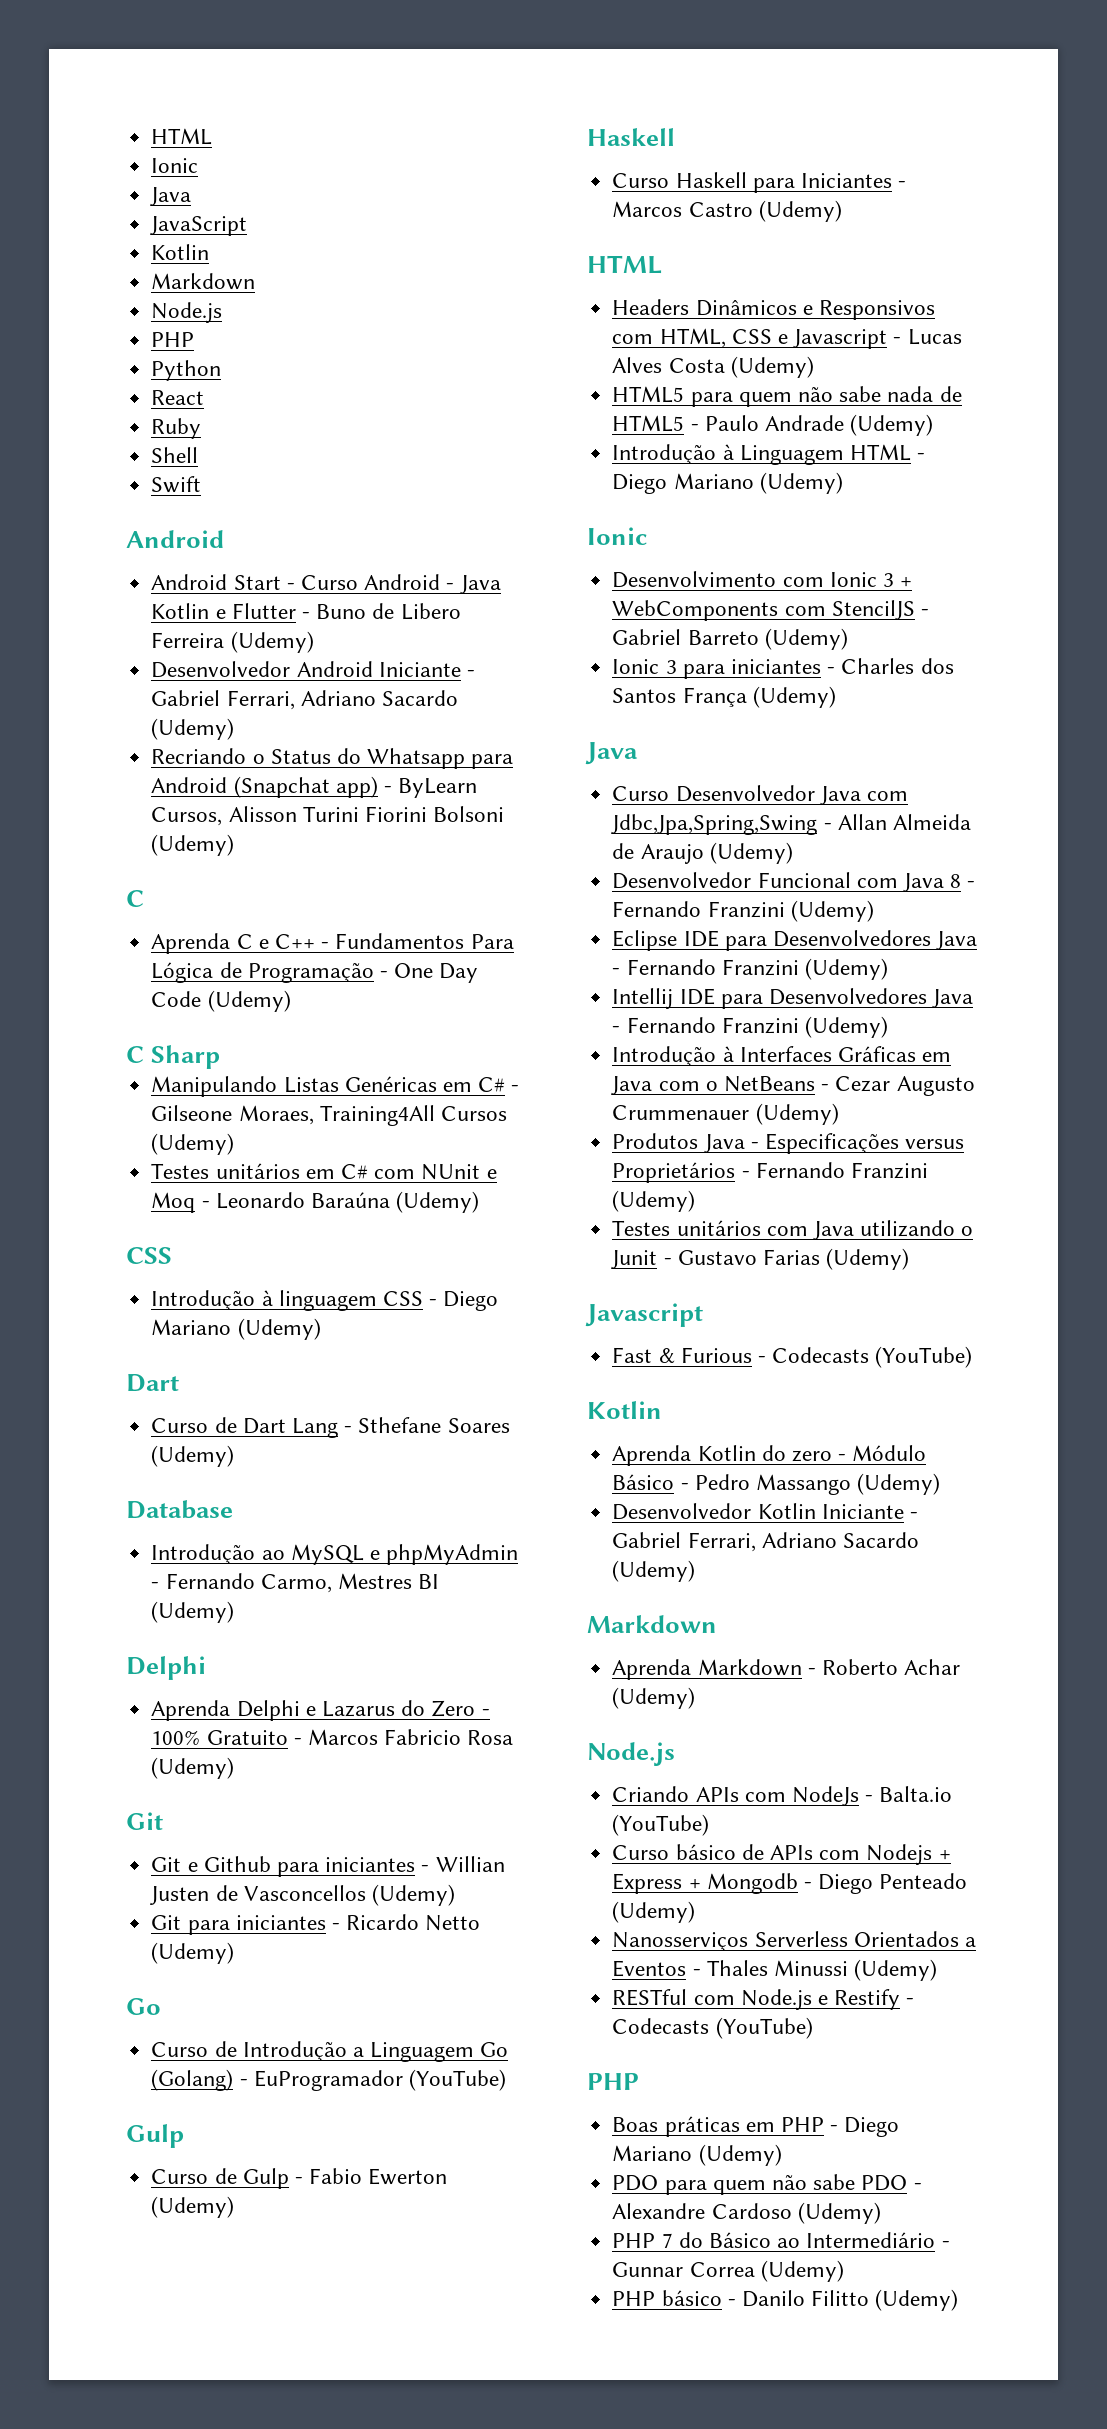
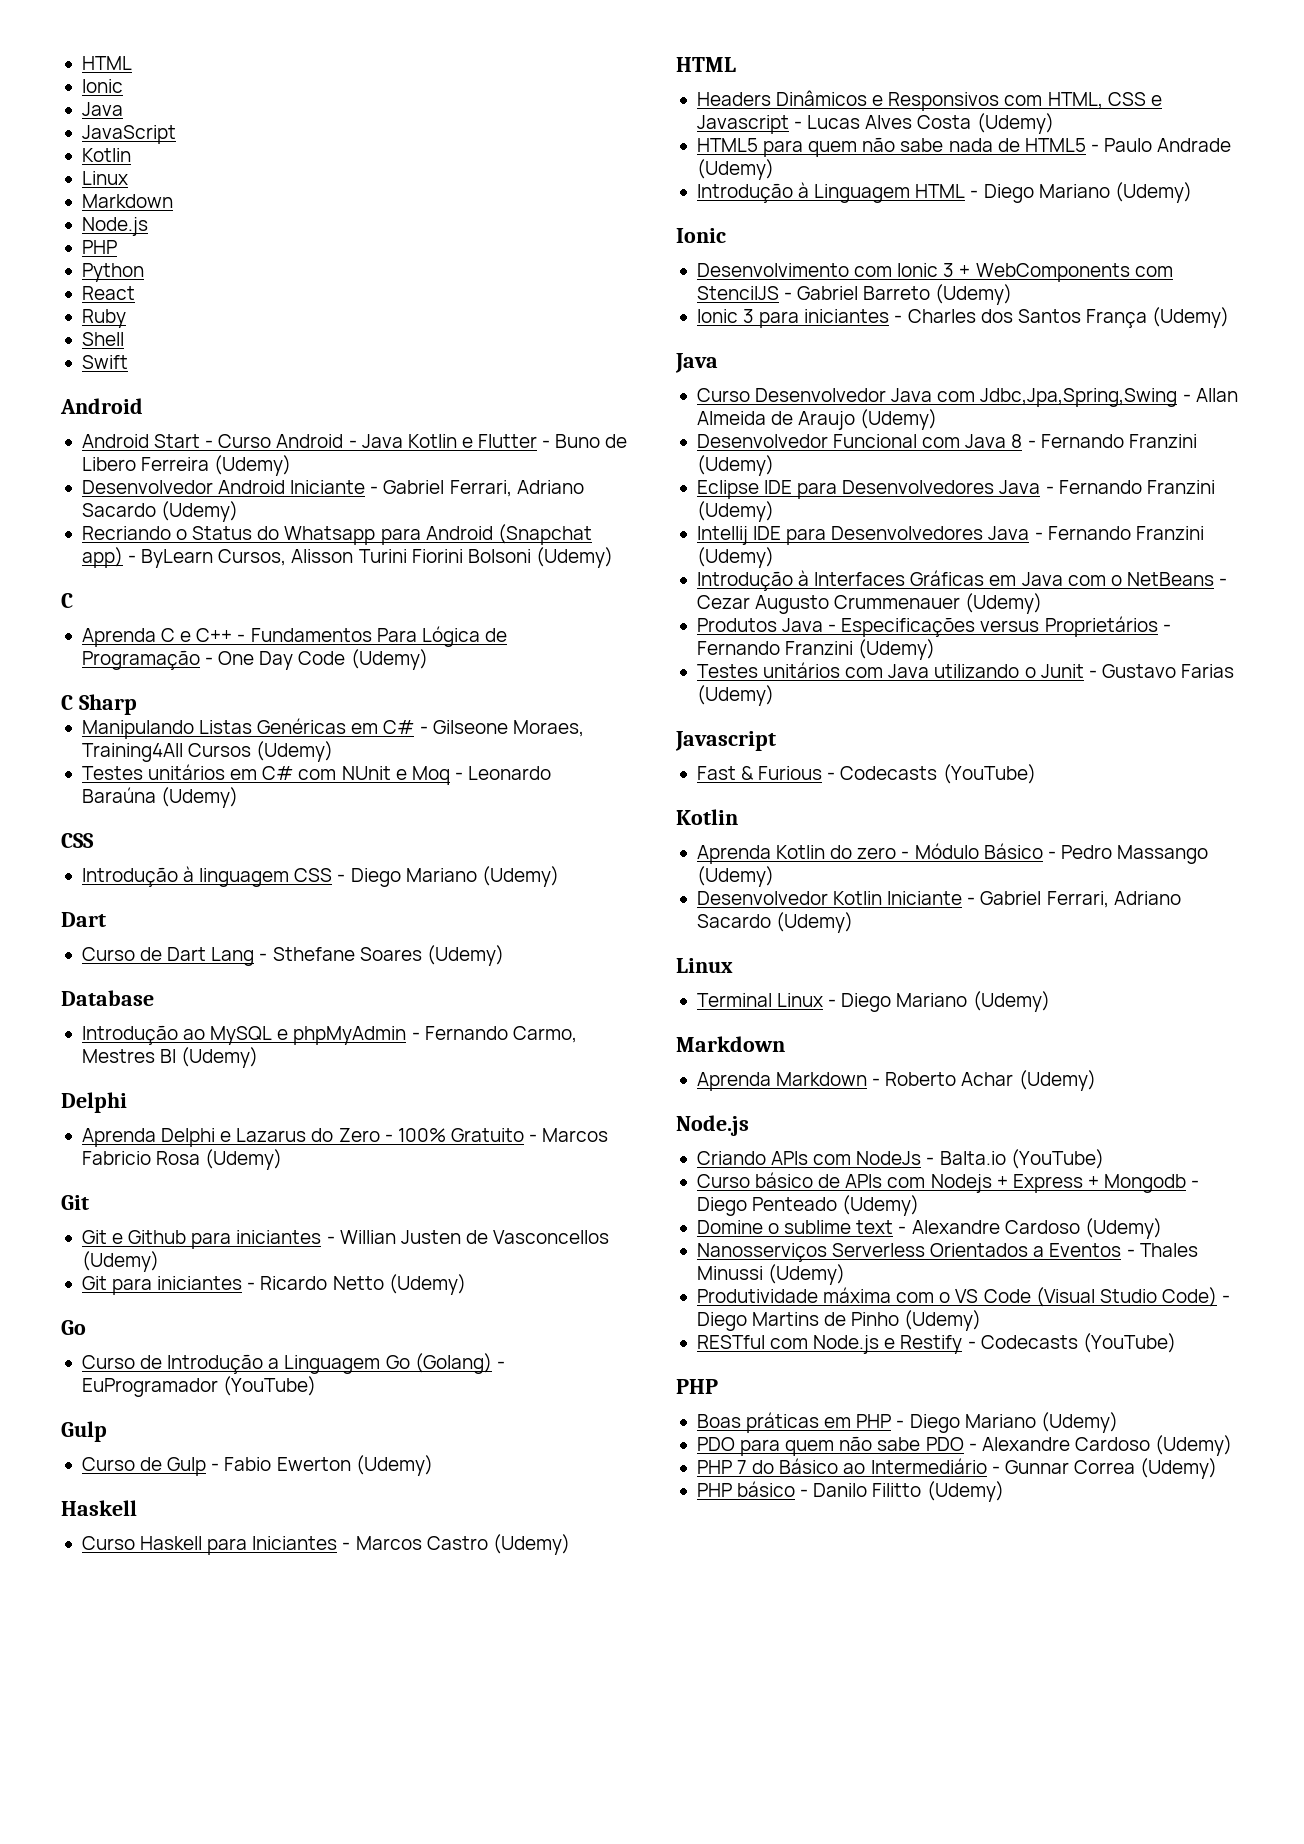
(210, 252) none -> [81,171,128,185] // Linux
(696, 1571) none -> [676,958,733,973] [696,991,1050,1012] // Linux // Terminal Linux - Diego Mariano (Udemy)
(696, 1912) none -> [696,1218,1162,1239] // Domine o sublime text - Alexandre Cardoso (Udemy)
(938, 1970) none -> [696,1287,1231,1307] [696,1310,982,1331] // Produtividade máxima com o VS Code (Visual Studio Code) - Diego Martins de Pinho (Udemy)

